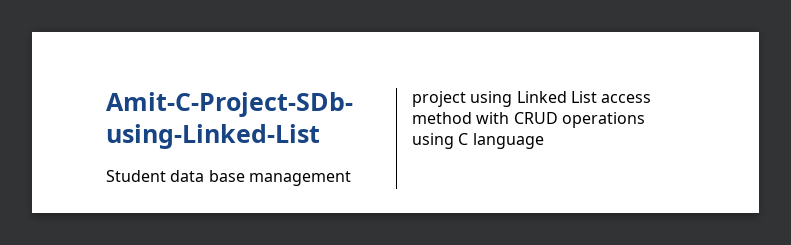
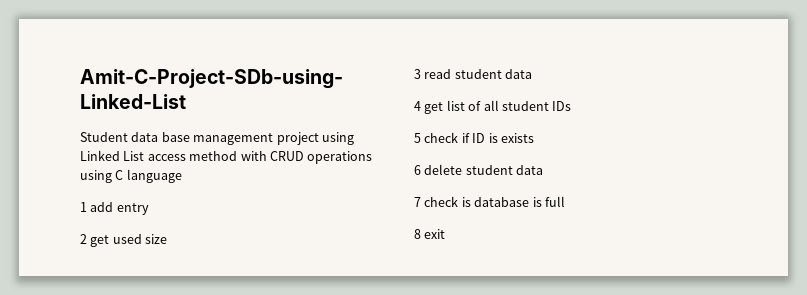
(544, 141) none -> [80,202,149,215] [80,234,168,247] [414,69,533,79] [414,100,572,114] [414,132,534,143] [414,164,544,175] [414,196,565,207] [414,229,446,239] // 1 add entry // 2 get used size // 3 read student data // 4 get list of all student IDs // 5 check if ID is exists // 6 delete student data // 7 check is database is full // 8 exit

